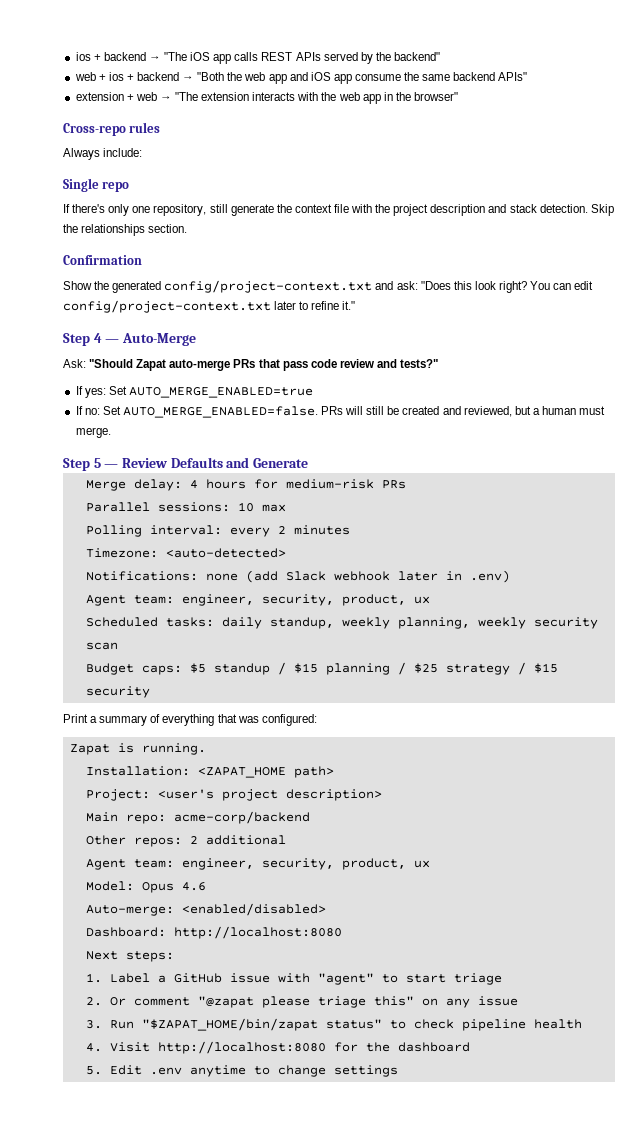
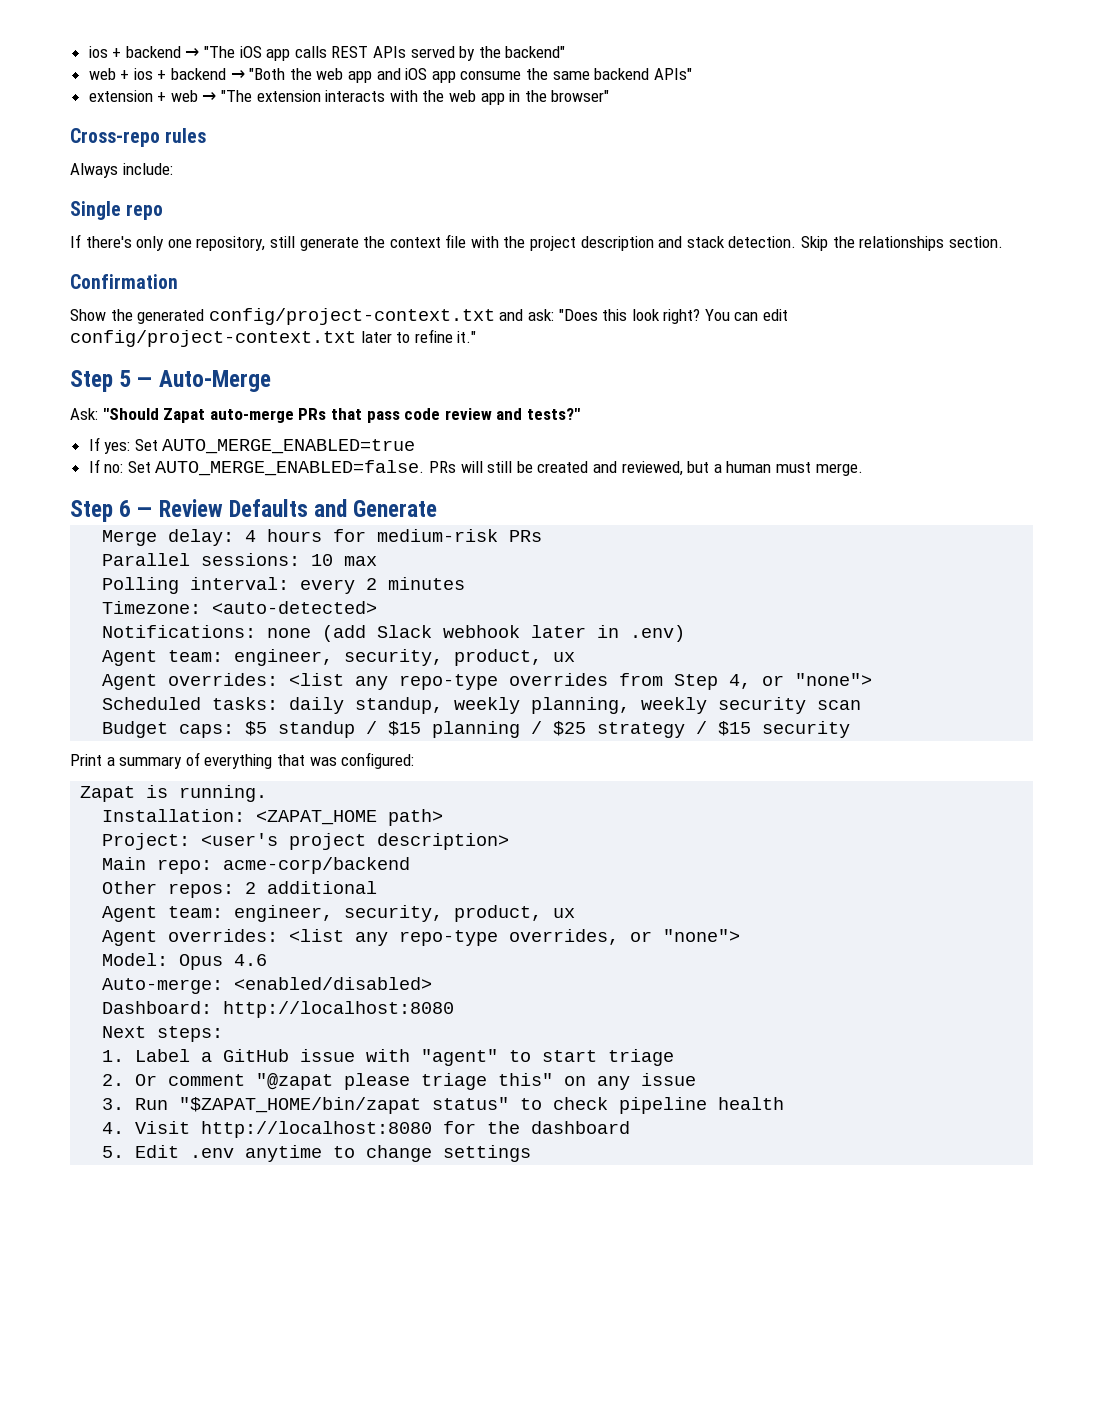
[93,333,102,343] 4 -> [119,370,132,387] 5
[93,458,101,468] 5 -> [119,500,132,517] 6
(430, 600) none -> [102,673,873,690] // Agent overrides: <list any repo-type overrides from Step 4, or "none">
(430, 864) none -> [102,929,741,946] // Agent overrides: <list any repo-type overrides, or "none">

